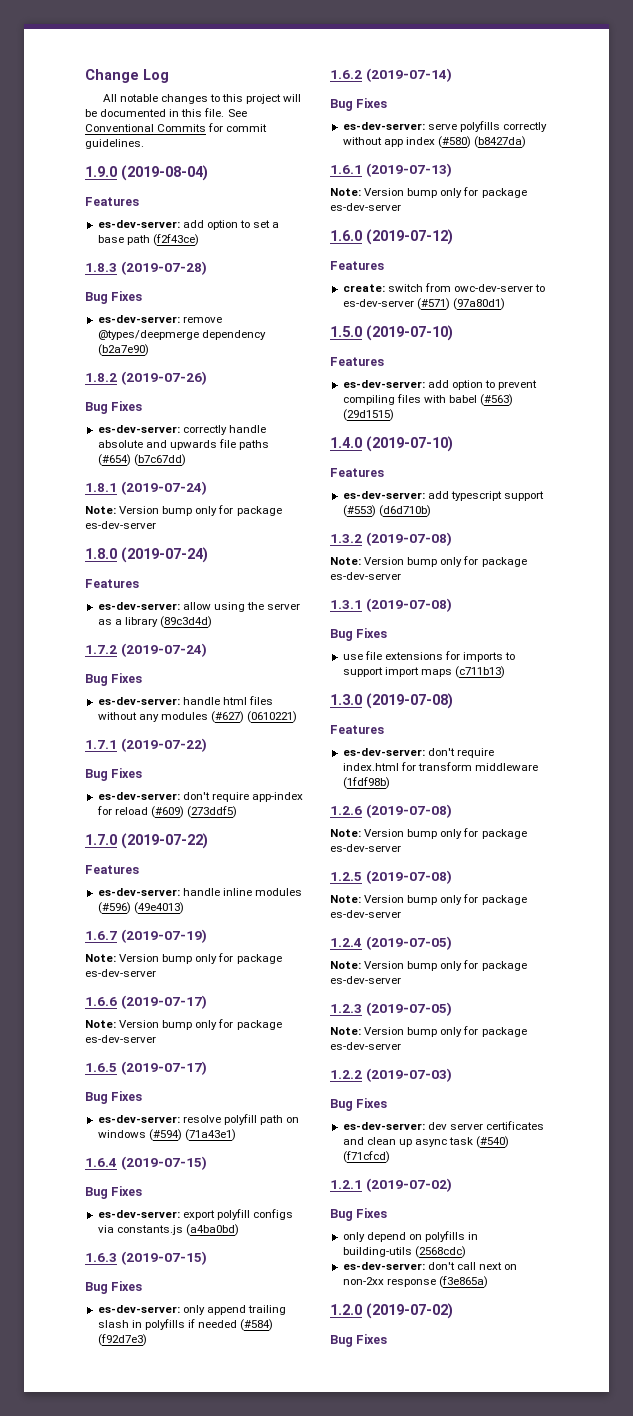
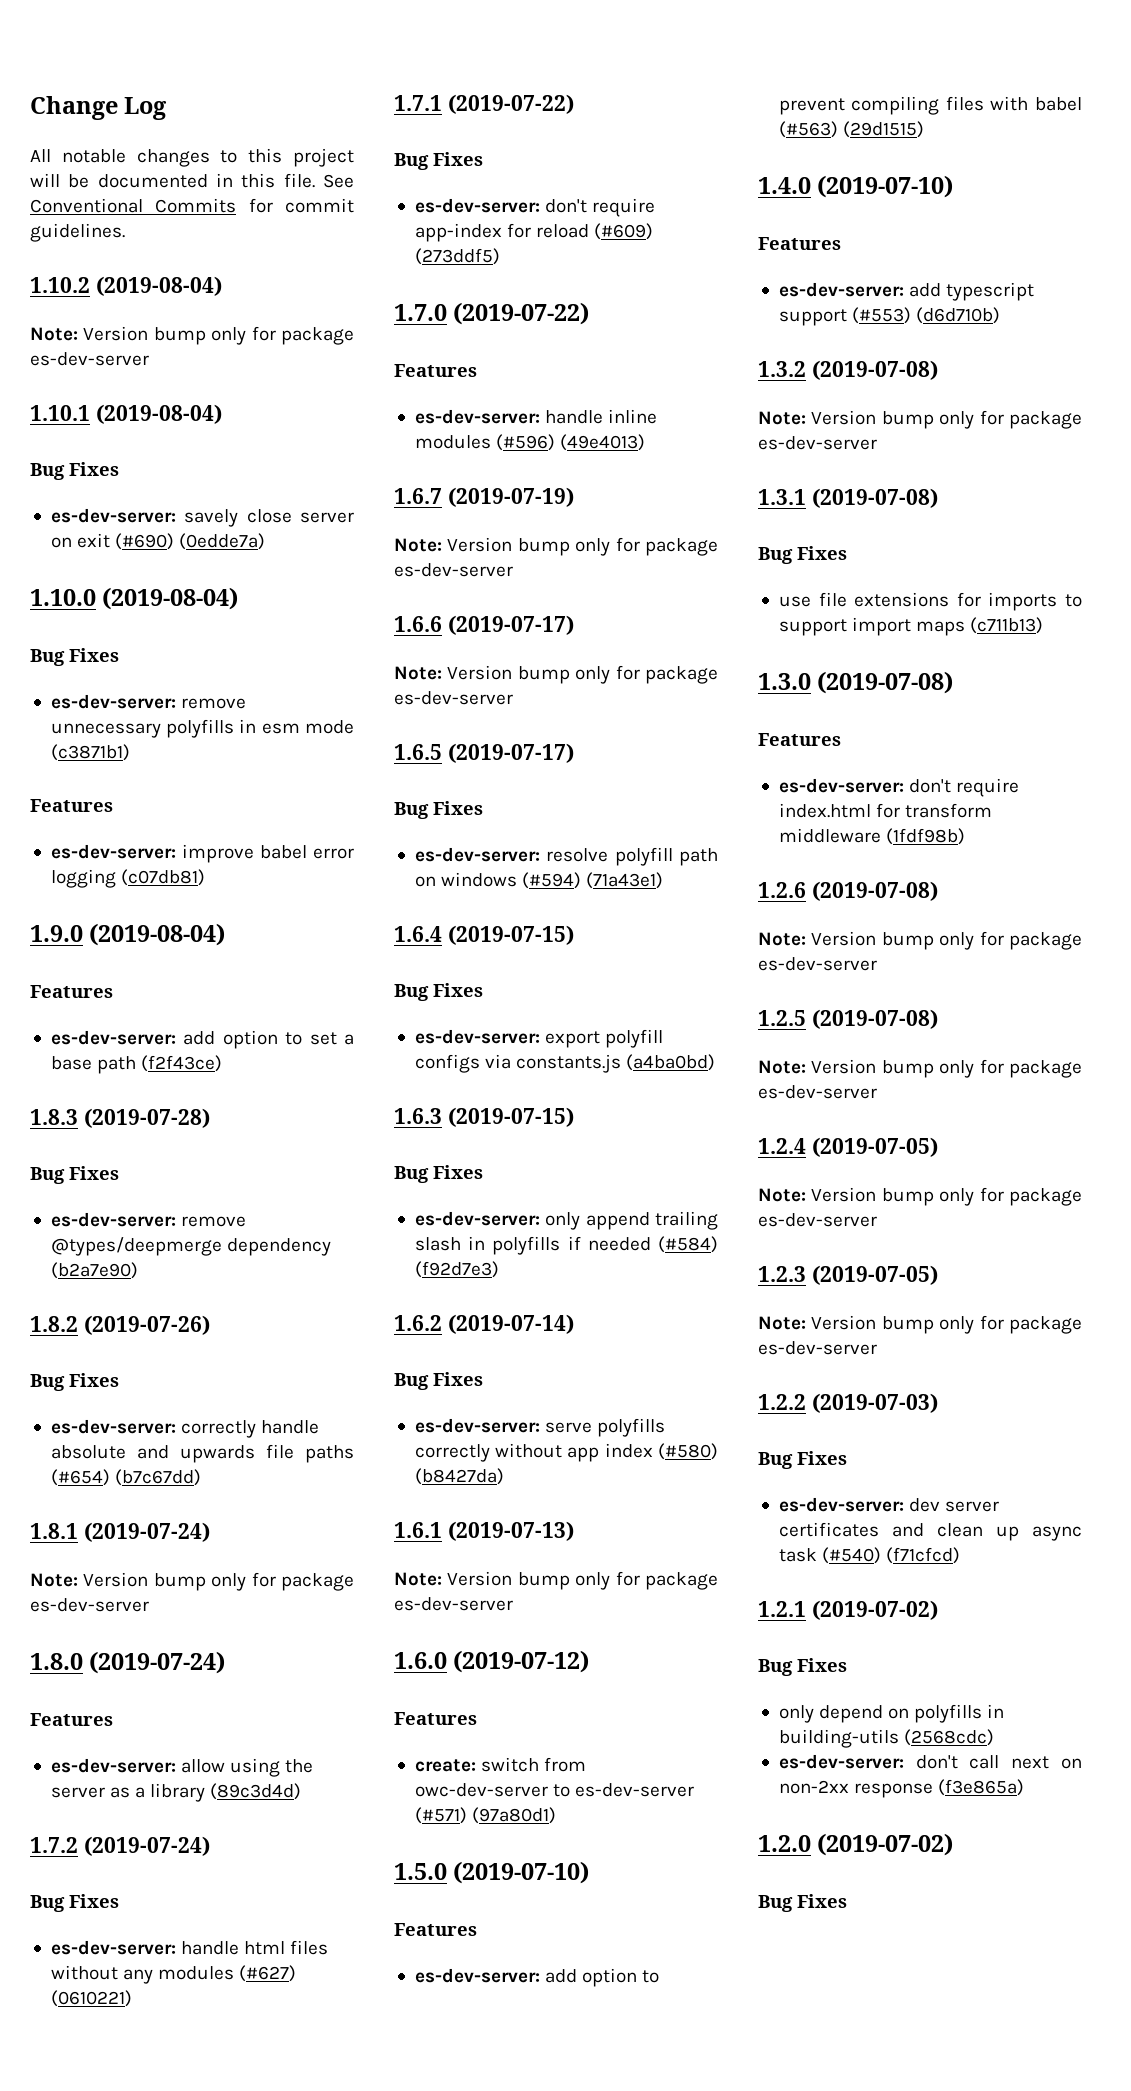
(144, 144) none -> [30,276,222,296] [30,326,354,345] [30,352,149,366] [30,404,222,424] [30,462,119,480] [50,508,354,527] [50,533,266,550] [30,587,239,610] [30,648,119,666] [50,694,247,709] [50,719,355,738] [50,744,130,761] [30,799,113,812] [50,844,355,863] [50,869,206,888] // 1.10.2 (2019-08-04) // Note: Version bump only for package es-dev-server // 1.10.1 (2019-08-04) // Bug Fixes // es-dev-server: savely close server on exit (#690) (0edde7a) // 1.10.0 (2019-08-04) // Bug Fixes // es-dev-server: remove unnecessary polyfills in esm mode (c3871b1) // Features // es-dev-server: improve babel error logging (c07db81)

